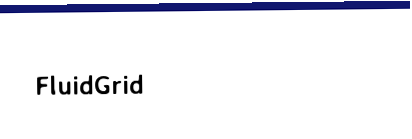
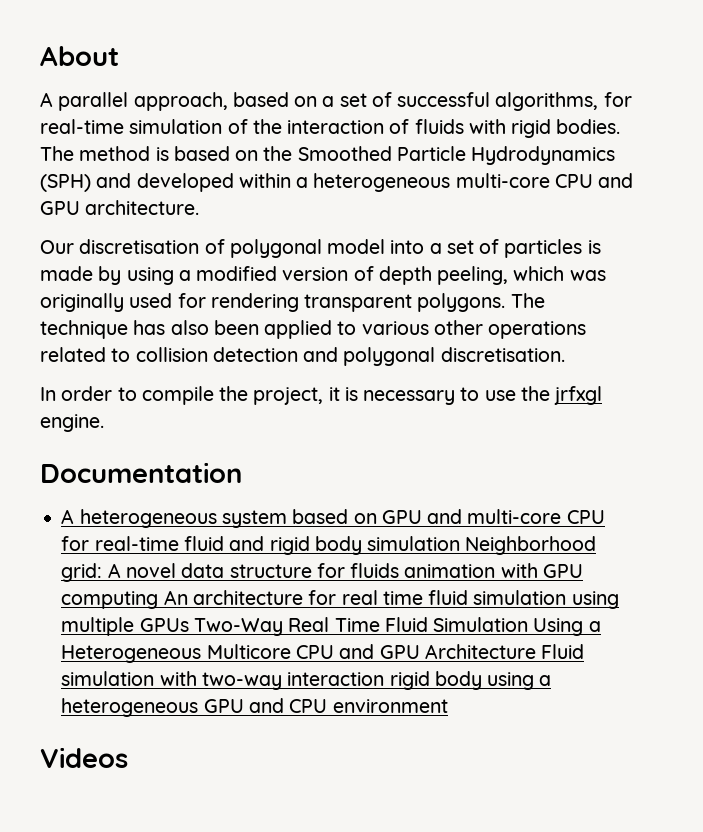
[35,74,145,95] FluidGrid -> [40,46,119,66] [40,92,632,111] [40,119,621,138] [40,146,616,165] [40,173,634,192] [40,200,200,215] [40,239,601,258] [40,266,606,285] [40,293,545,312] [40,320,587,339] [40,347,565,366] [40,386,603,405] [40,414,104,432] [40,462,242,483] [61,509,605,528] [61,536,597,555] [61,563,583,582] [61,590,619,609] [61,617,601,636] [61,644,585,663] [61,671,552,690] [61,698,448,717] [40,747,128,768] About // A parallel approach, based on a set of successful algorithms, for real-time simulation of the interaction of fluids with rigid bodies. The method is based on the Smoothed Particle Hydrodynamics (SPH) and developed within a heterogeneous multi-core CPU and GPU architecture. // Our discretisation of polygonal model into a set of particles is made by using a modified version of depth peeling, which was originally used for rendering transparent polygons. The technique has also been applied to various other operations related to collision detection and polygonal discretisation. // In order to compile the project, it is necessary to use the jrfxgl engine. // Documentation // A heterogeneous system based on GPU and multi-core CPU for real-time fluid and rigid body simulation Neighborhood grid: A novel data structure for fluids animation with GPU computing An architecture for real time fluid simulation using multiple GPUs Two-Way Real Time Fluid Simulation Using a Heterogeneous Multicore CPU and GPU Architecture Fluid simulation with two-way interaction rigid body using a heterogeneous GPU and CPU environment // Videos

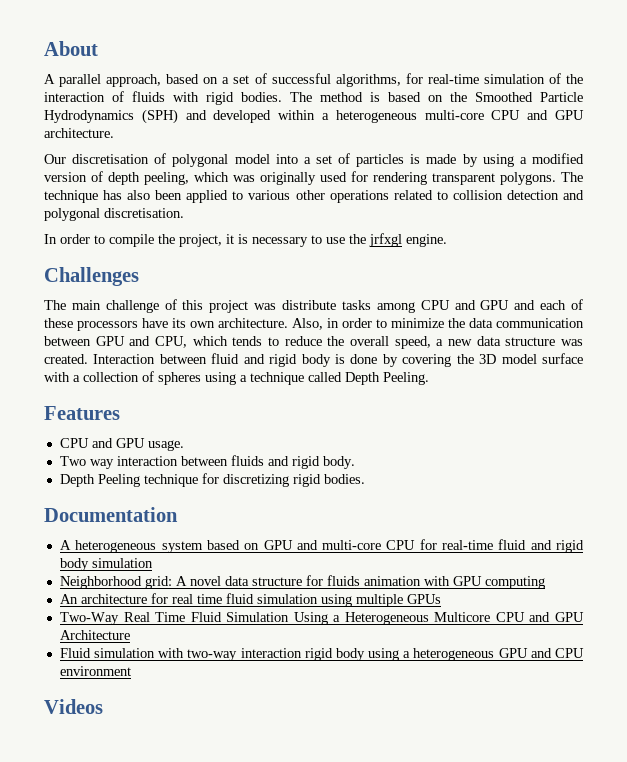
(104, 423) none -> [44,267,139,286] [44,299,584,313] [44,318,584,331] [44,336,584,349] [44,353,584,367] [44,371,429,385] [44,406,120,420] [59,438,184,451] [59,455,355,469] [59,473,365,487] // Challenges // The main challenge of this project was distribute tasks among CPU and GPU and each of these processors have its own architecture. Also, in order to minimize the data communication between GPU and CPU, which tends to reduce the overall speed, a new data structure was created. Interaction between fluid and rigid body is done by covering the 3D model surface with a collection of spheres using a technique called Depth Peeling. // Features // CPU and GPU usage. // Two way interaction between fluids and rigid body. // Depth Peeling technique for discretizing rigid bodies.
(461, 543) none -> (153, 563) //
(159, 600) none -> (545, 582) //
(189, 625) none -> (441, 599) //
(536, 651) none -> (130, 635) //

